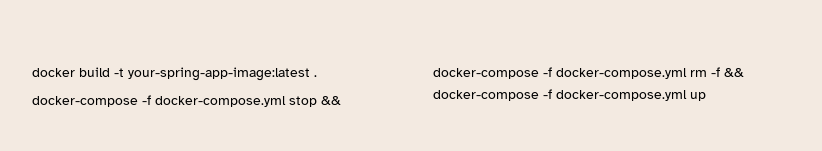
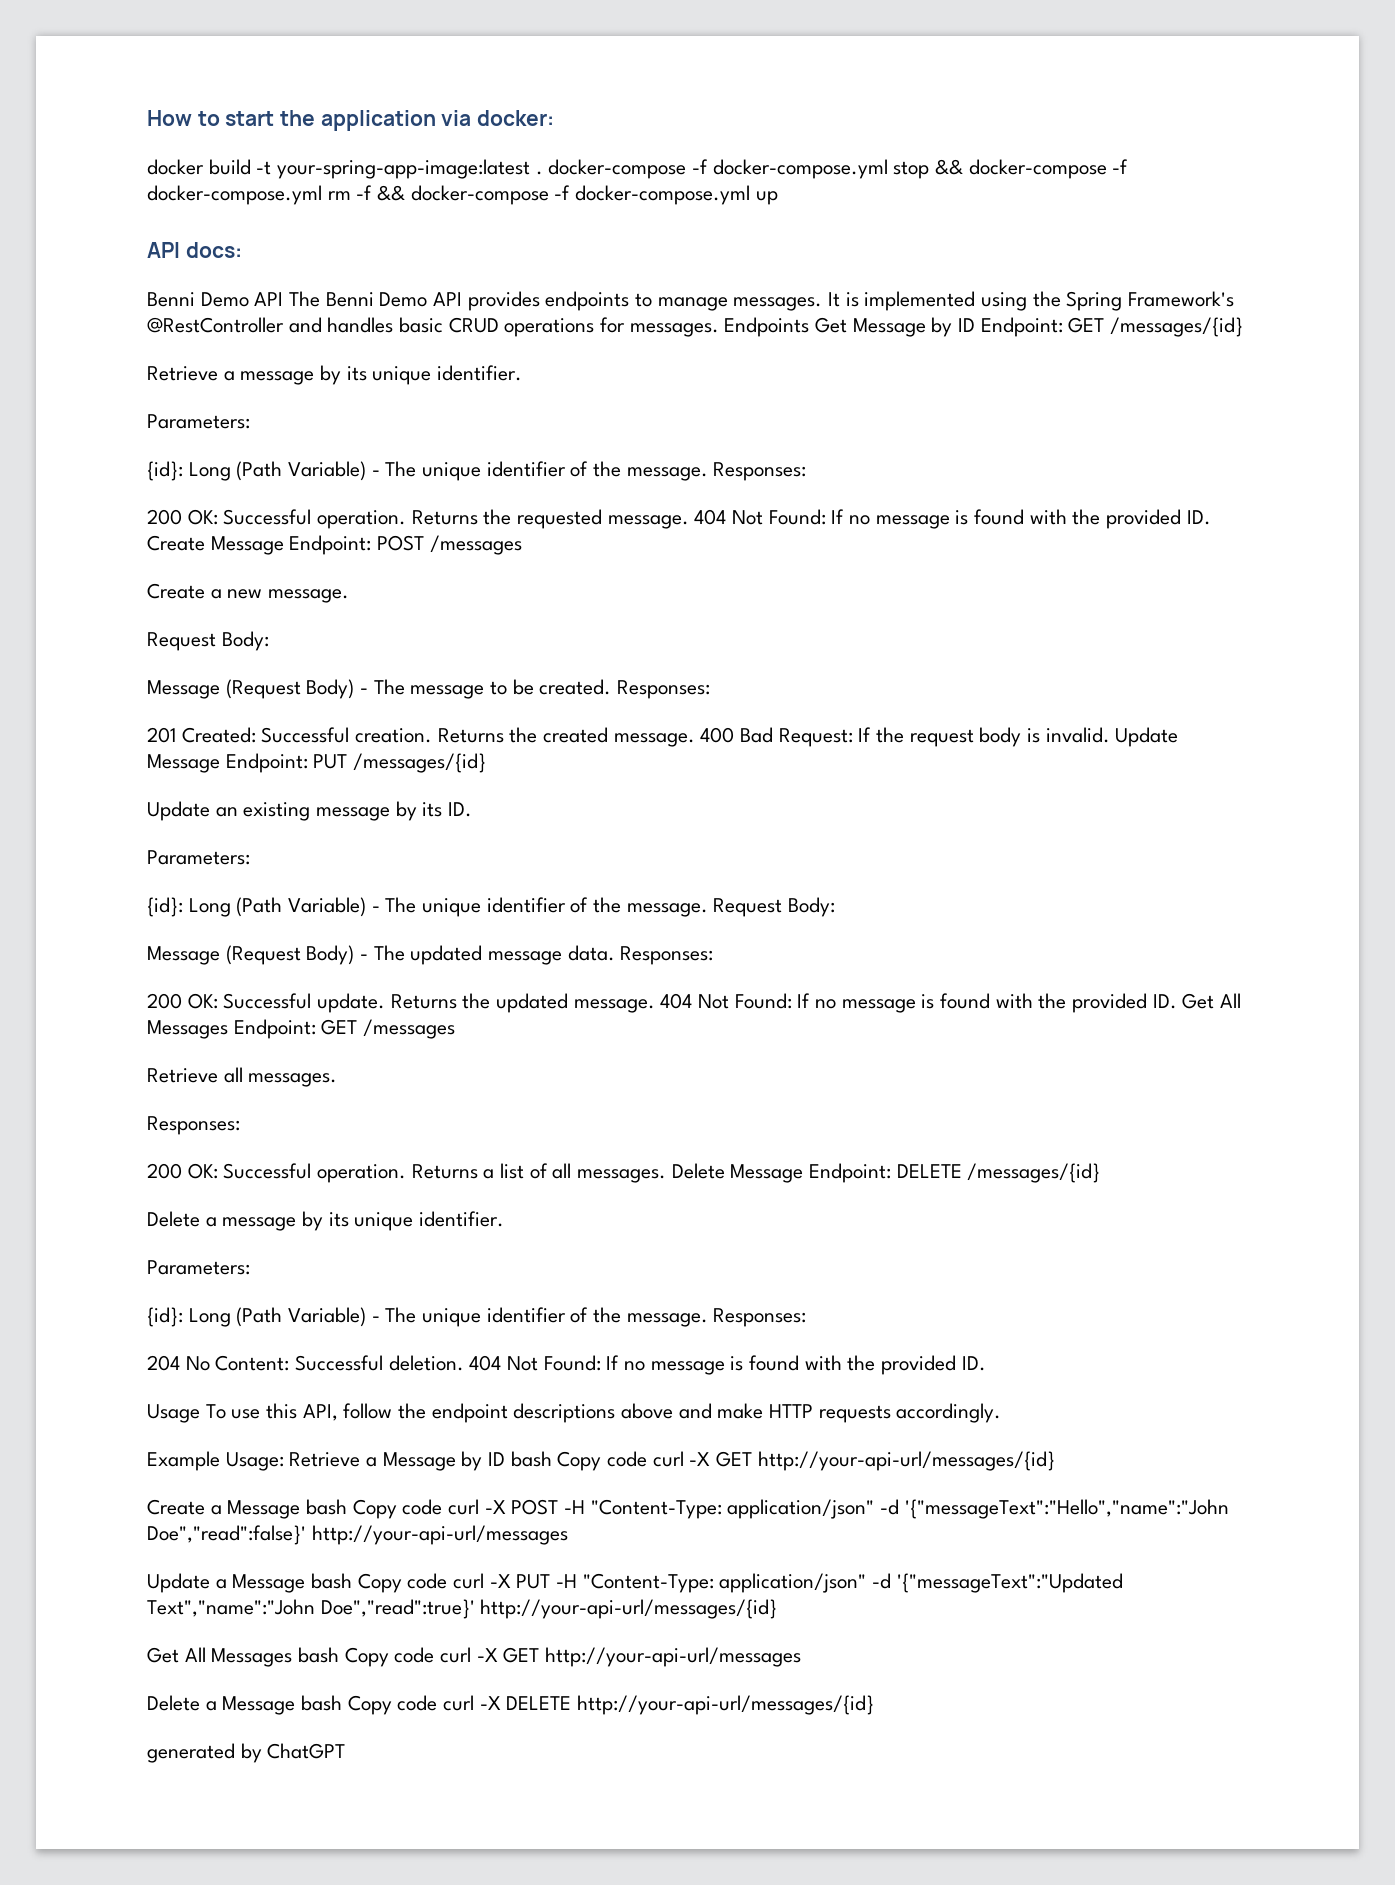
(32, 72) none -> [147,110,555,131] How to start the application via docker: //
(317, 76) // -> (543, 173) none
(706, 96) none -> [147,242,242,258] [147,291,1235,311] [147,317,1244,337] [147,365,523,385] [147,414,250,429] [147,461,807,481] [147,509,1211,529] [147,535,522,555] [147,583,350,603] [147,631,269,651] [147,679,711,699] [147,727,1179,747] [147,753,487,773] [147,801,473,821] [147,850,250,865] [147,897,836,917] [147,945,714,965] [147,993,1242,1013] [147,1019,456,1039] [147,1067,338,1087] [147,1116,240,1135] [147,1163,1101,1183] [147,1211,505,1231] [147,1260,250,1275] [147,1307,807,1327] [147,1355,986,1375] [147,1403,1002,1423] [147,1451,1055,1471] [147,1499,1229,1519] [147,1525,568,1545] [147,1573,1123,1593] [147,1599,778,1619] [147,1647,802,1667] [147,1695,875,1715] [147,1743,346,1763] // API docs: // Benni Demo API The Benni Demo API provides endpoints to manage messages. It is implemented using the Spring Framework's @RestController and handles basic CRUD operations for messages. Endpoints Get Message by ID Endpoint: GET /messages/{id} // Retrieve a message by its unique identifier. // Parameters: // {id}: Long (Path Variable) - The unique identifier of the message. Responses: // 200 OK: Successful operation. Returns the requested message. 404 Not Found: If no message is found with the provided ID. Create Message Endpoint: POST /messages // Create a new message. // Request Body: // Message (Request Body) - The message to be created. Responses: // 201 Created: Successful creation. Returns the created message. 400 Bad Request: If the request body is invalid. Update Message Endpoint: PUT /messages/{id} // Update an existing message by its ID. // Parameters: // {id}: Long (Path Variable) - The unique identifier of the message. Request Body: // Message (Request Body) - The updated message data. Responses: // 200 OK: Successful update. Returns the updated message. 404 Not Found: If no message is found with the provided ID. Get All Messages Endpoint: GET /messages // Retrieve all messages. // Responses: // 200 OK: Successful operation. Returns a list of all messages. Delete Message Endpoint: DELETE /messages/{id} // Delete a message by its unique identifier. // Parameters: // {id}: Long (Path Variable) - The unique identifier of the message. Responses: // 204 No Content: Successful deletion. 404 Not Found: If no message is found with the provided ID. // Usage To use this API, follow the endpoint descriptions above and make HTTP requests accordingly. // Example Usage: Retrieve a Message by ID bash Copy code curl -X GET http://your-api-url/messages/{id} // Create a Message bash Copy code curl -X POST -H "Content-Type: application/json" -d '{"messageText":"Hello","name":"John Doe","read":false}' http://your-api-url/messages // Update a Message bash Copy code curl -X PUT -H "Content-Type: application/json" -d '{"messageText":"Updated Text","name":"John Doe","read":true}' http://your-api-url/messages/{id} // Get All Messages bash Copy code curl -X GET http://your-api-url/messages // Delete a Message bash Copy code curl -X DELETE http://your-api-url/messages/{id} // generated by ChatGPT

